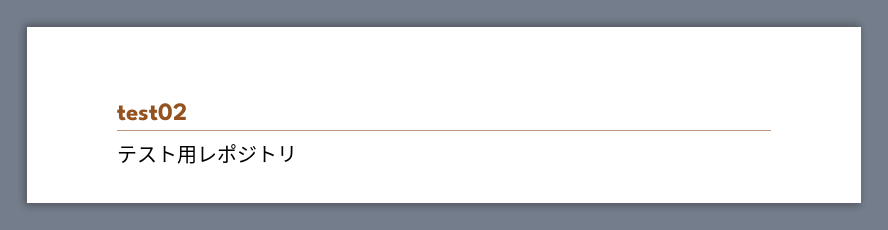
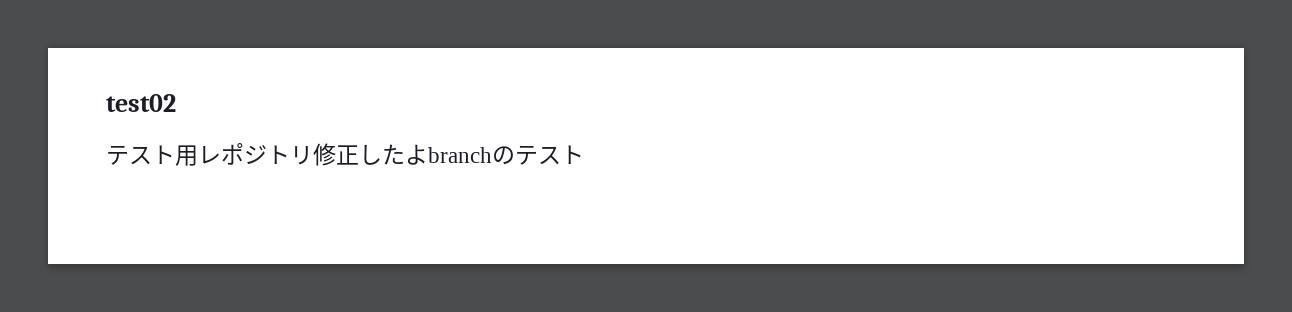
(297, 154) none -> [313,143,584,166] 修正したよbranchのテスト

